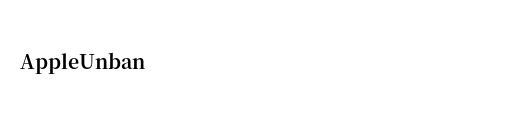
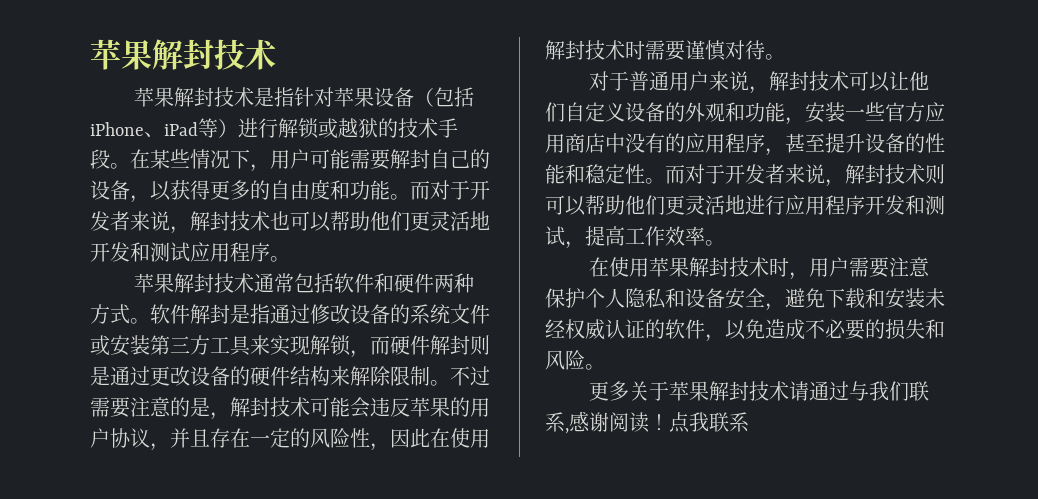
[20,52,145,74] AppleUnban -> [90,39,276,70] [133,87,474,107] [90,118,458,139] [90,149,490,172] [90,179,490,203] [90,211,490,234] [90,242,290,262] [133,273,474,293] [90,304,490,324] [90,335,490,358] [90,366,490,386] [90,397,490,420] [90,428,490,451] [545,40,785,61] [588,71,929,94] [545,102,945,125] [545,133,945,156] [545,164,945,187] [545,195,945,216] [545,226,725,249] [588,257,930,280] [545,288,945,311] [545,319,945,342] [545,350,605,370] [588,381,929,401] [545,411,749,434] 苹果解封技术 // 苹果解封技术是指针对苹果设备（包括iPhone、iPad等）进行解锁或越狱的技术手段。在某些情况下，用户可能需要解封自己的设备，以获得更多的自由度和功能。而对于开发者来说，解封技术也可以帮助他们更灵活地开发和测试应用程序。 // 苹果解封技术通常包括软件和硬件两种方式。软件解封是指通过修改设备的系统文件或安装第三方工具来实现解锁，而硬件解封则是通过更改设备的硬件结构来解除限制。不过需要注意的是，解封技术可能会违反苹果的用户协议，并且存在一定的风险性，因此在使用解封技术时需要谨慎对待。 // 对于普通用户来说，解封技术可以让他们自定义设备的外观和功能，安装一些官方应用商店中没有的应用程序，甚至提升设备的性能和稳定性。而对于开发者来说，解封技术则可以帮助他们更灵活地进行应用程序开发和测试，提高工作效率。 // 在使用苹果解封技术时，用户需要注意保护个人隐私和设备安全，避免下载和安装未经权威认证的软件，以免造成不必要的损失和风险。 // 更多关于苹果解封技术请通过与我们联系,感谢阅读！点我联系

